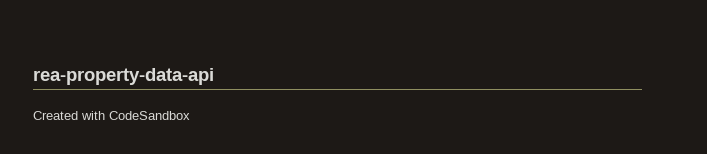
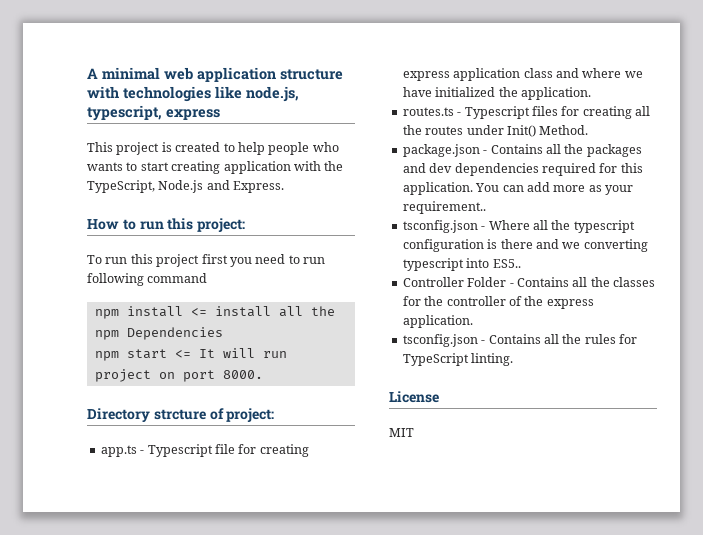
[33,68,214,85] [33,111,190,120] rea-property-data-api // Created with CodeSandbox -> [87,67,343,82] [87,86,299,102] [87,105,220,121] [87,142,339,155] [87,161,344,174] [87,180,285,193] [87,218,246,232] [87,254,325,267] [87,273,208,286] [94,306,335,319] [94,327,223,340] [94,348,287,361] [94,369,263,382] [87,408,275,422] [100,444,309,457] [402,68,643,81] [402,87,591,100] [402,106,650,119] [402,125,589,137] [402,144,642,157] [402,163,643,176] [402,182,633,195] [402,201,486,214] [402,220,635,233] [402,239,648,252] [402,258,521,271] [402,277,655,287] [402,296,594,309] [402,315,473,328] [402,334,637,347] [402,353,514,366] [389,391,439,403] [389,428,414,437] A minimal web application structure with technologies like node.js, typescript, express // This project is created to help people who wants to start creating application with the TypeScript, Node.js and Express. // How to run this project: // To run this project first you need to run following command // npm install <= install all the npm Dependencies // npm start <= It will run project on port 8000. // Directory strcture of project: // app.ts - Typescript file for creating express application class and where we have initialized the application. // routes.ts - Typescript files for creating all the routes under Init() Method. // package.json - Contains all the packages and dev dependencies required for this application. You can add more as your requirement.. // tsconfig.json - Where all the typescript configuration is there and we converting typescript into ES5.. // Controller Folder - Contains all the classes for the controller of the express application. // tsconfig.json - Contains all the rules for TypeScript linting. // License // MIT

